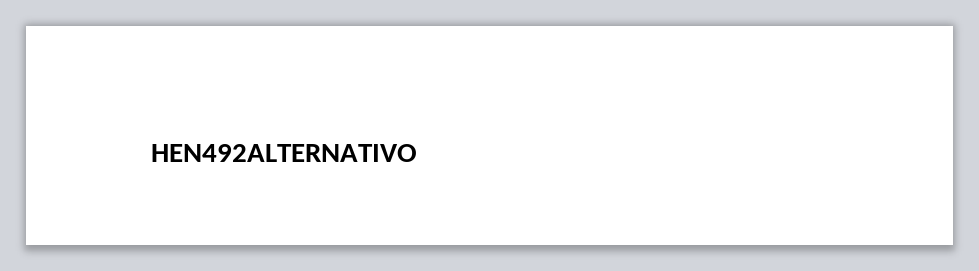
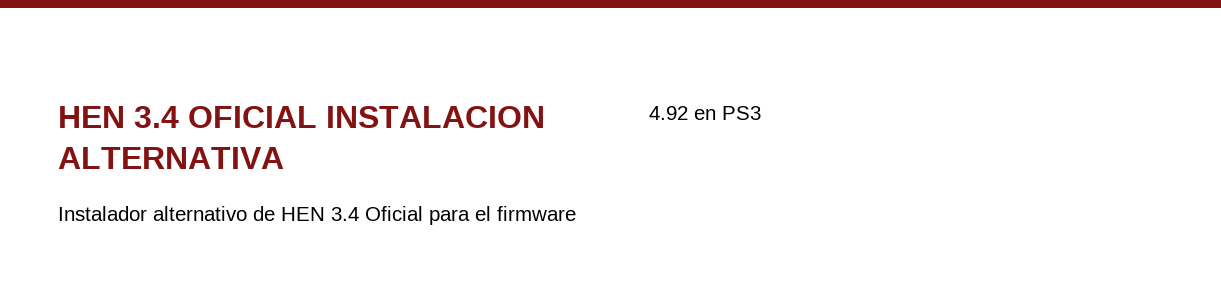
[151,144,417,162] HEN492ALTERNATIVO -> [58,106,545,128] [58,147,284,169] [58,206,576,225] [649,106,761,120] HEN 3.4 OFICIAL INSTALACION ALTERNATIVA // Instalador alternativo de HEN 3.4 Oficial para el firmware 4.92 en PS3

